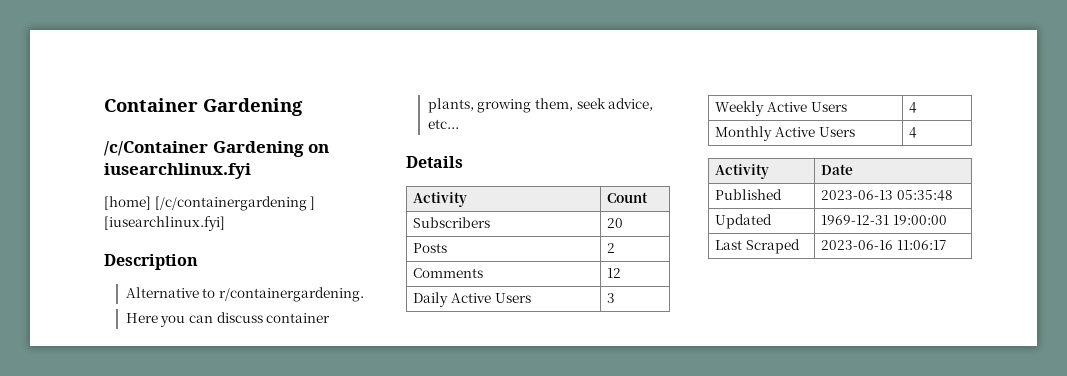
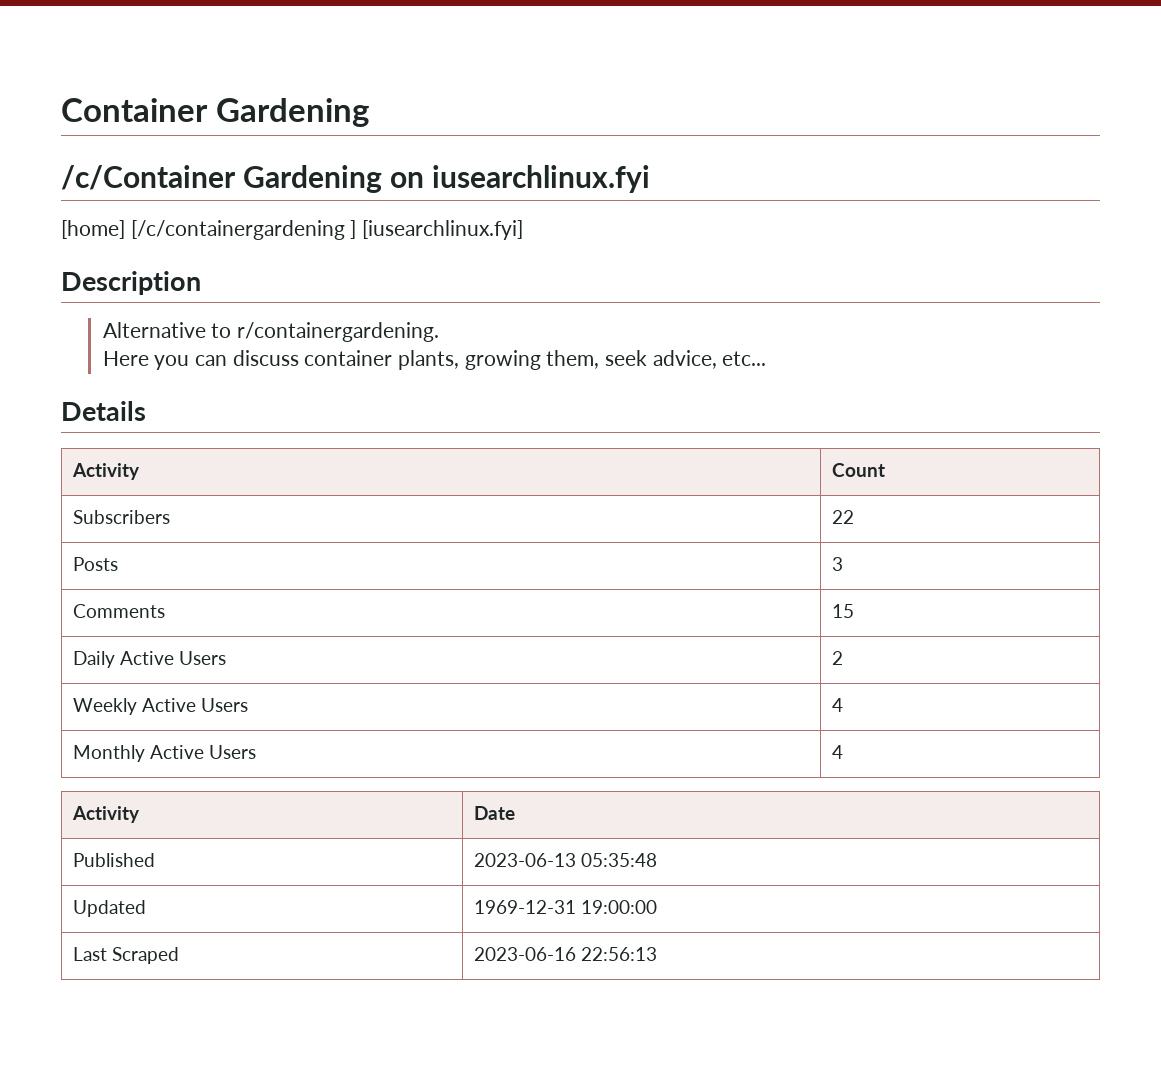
[607,218,624,228] 20 -> [831,510,854,524] 22
[607,243,616,253] 2 -> [831,557,843,571] 3
[607,268,622,278] 12 -> [831,604,854,618] 15
[607,293,616,303] 3 -> [831,651,843,665] 2
[896,240,946,250] 11:06:17 -> [580,947,657,961] 22:56:13

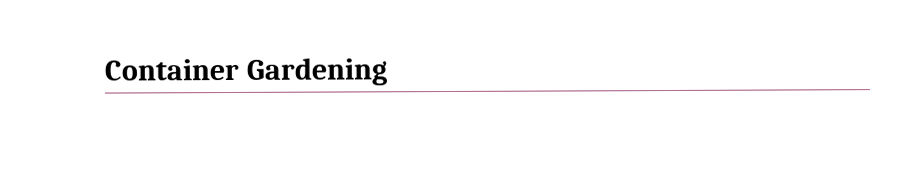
[61,165,650,193] [61,220,524,240] [61,271,201,295] [102,322,440,342] [102,350,767,370] [61,401,146,421] [71,463,140,480] [831,463,885,477] [72,510,170,524] [831,510,854,524] [72,557,118,571] [831,557,843,571] [72,604,165,618] [831,604,854,618] [72,651,226,668] [831,651,843,665] [72,698,248,715] [831,698,843,712] [72,745,256,762] [831,745,843,759] [71,806,140,823] [473,806,515,820] [72,853,155,867] [473,853,657,867] [72,900,146,917] [473,900,657,914] [72,947,179,964] [473,947,657,961] // /c/Container Gardening on iusearchlinux.fyi // [home] [/c/containergardening ] [iusearchlinux.fyi] // Description // Alternative to r/containergardening. // Here you can discuss container plants, growing them, seek advice, etc... // Details // Activity | Count // Subscribers | 22 // Posts | 3 // Comments | 15 // Daily Active Users | 2 // Weekly Active Users | 4 // Monthly Active Users | 4 // Activity | Date // Published | 2023-06-13 05:35:48 // Updated | 1969-12-31 19:00:00 // Last Scraped | 2023-06-16 22:56:13 -> (388, 71) none

